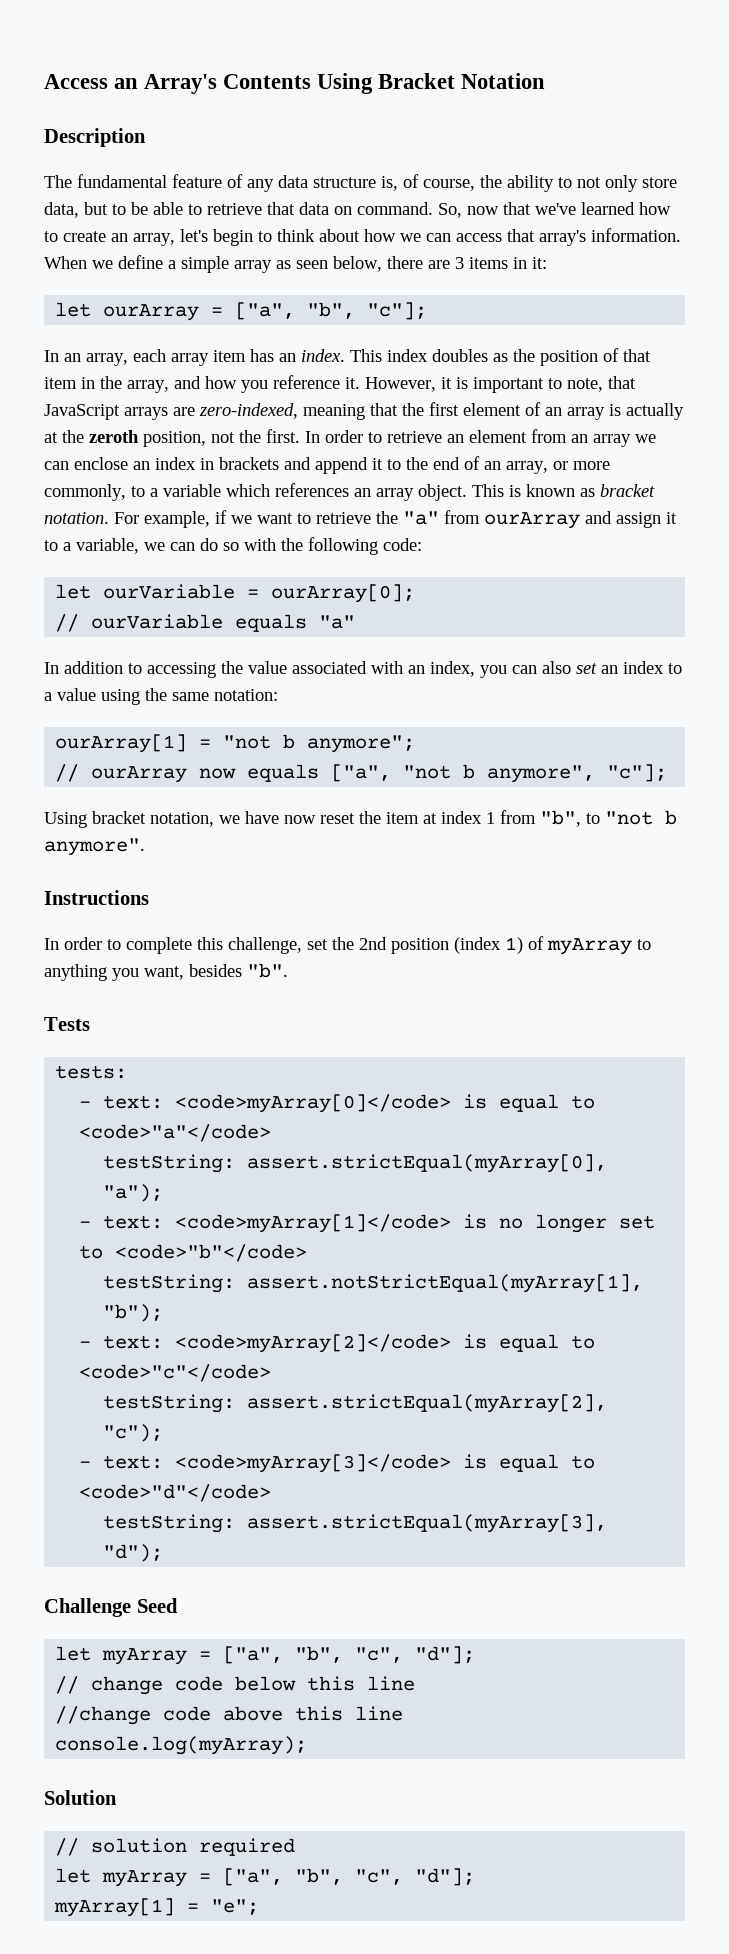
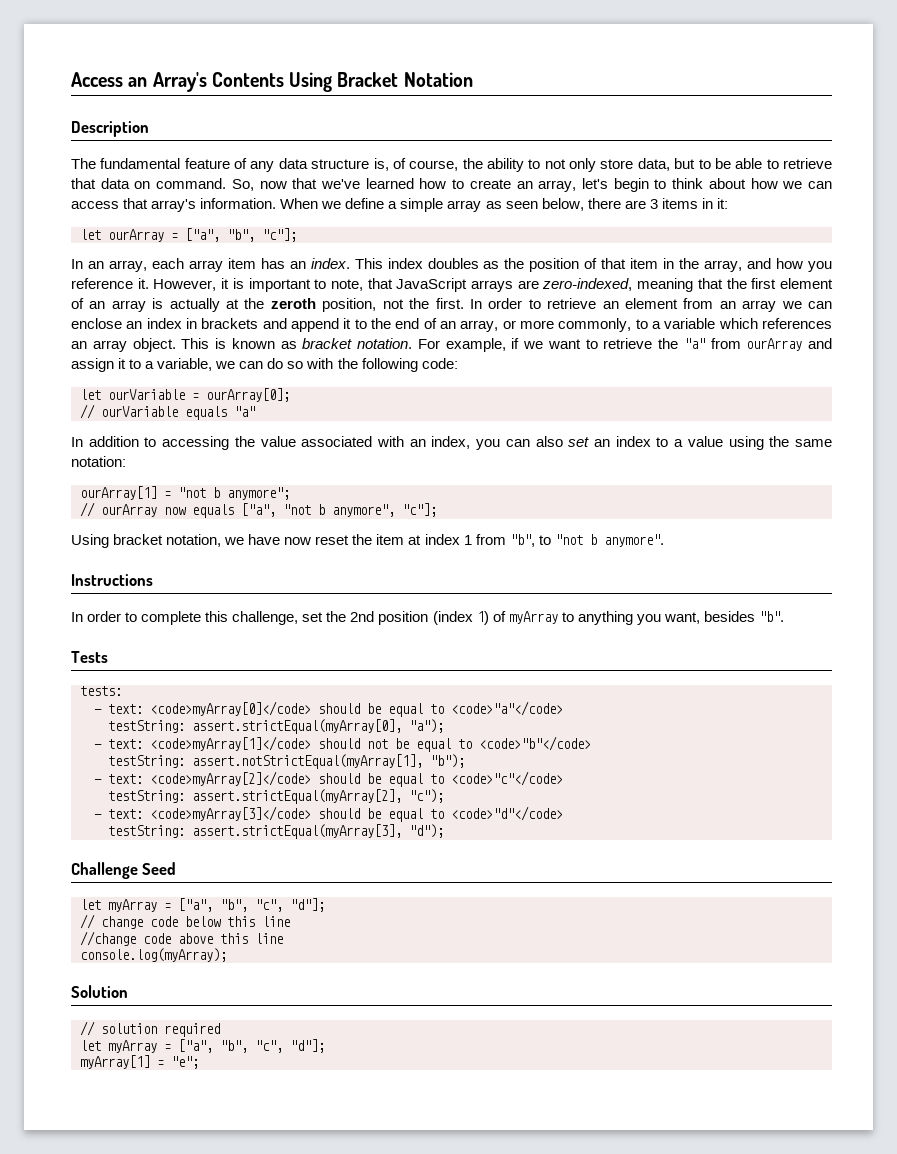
[463,1094,488,1109] is -> [318,703,381,714] should be
[463,1214,656,1233] is no longer set -> [318,738,451,752] should not be equal
[463,1334,488,1349] is -> [318,773,381,784] should be
[463,1454,488,1469] is -> [318,808,381,819] should be

